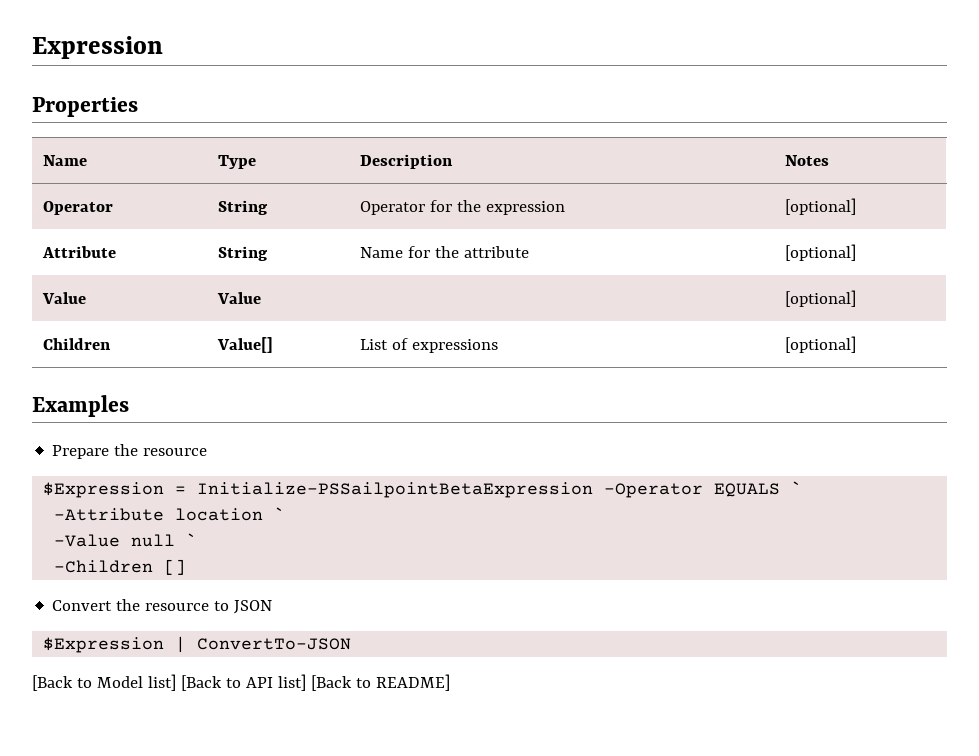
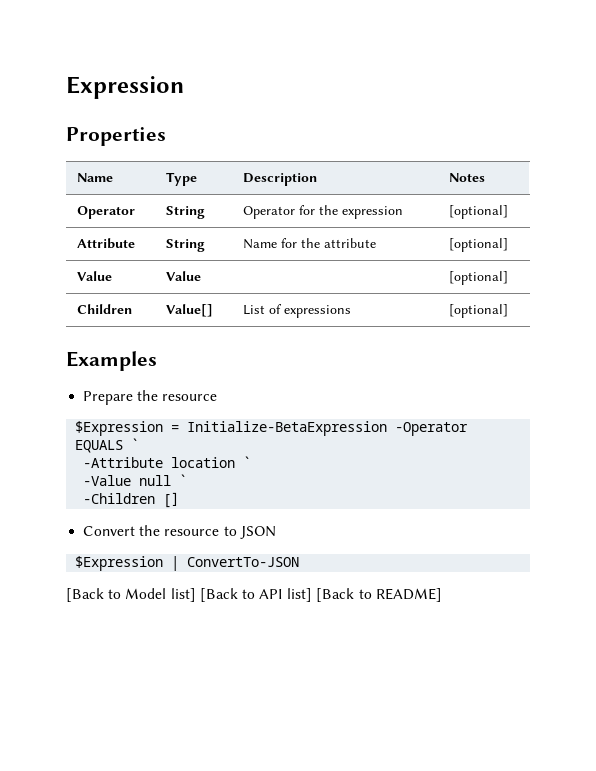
[197,482,594,498] Initialize-PSSailpointBetaExpression -> [187,421,388,436] Initialize-BetaExpression

